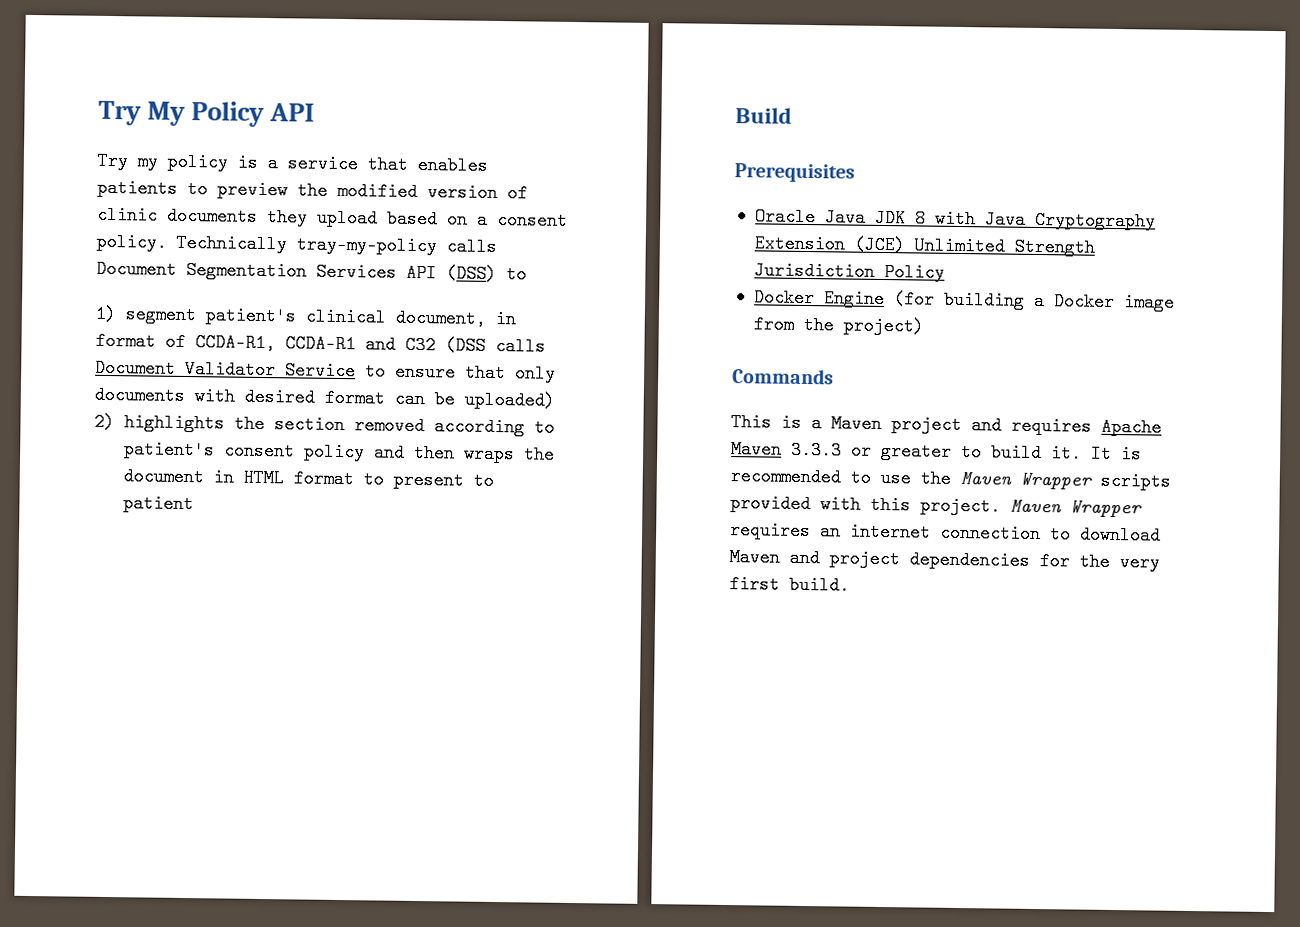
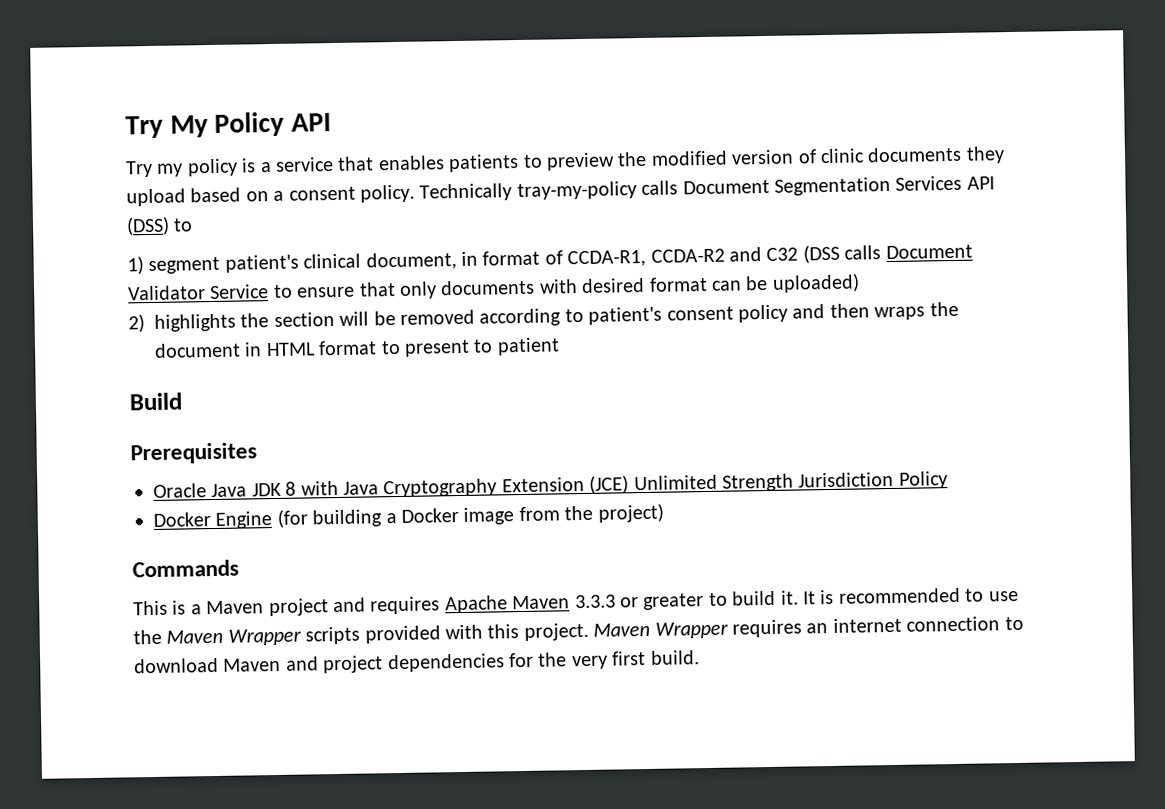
[285,334,356,354] CCDA-R1 -> [650,248,725,263] CCDA-R2
(345, 425) none -> [339,311,396,326] will be

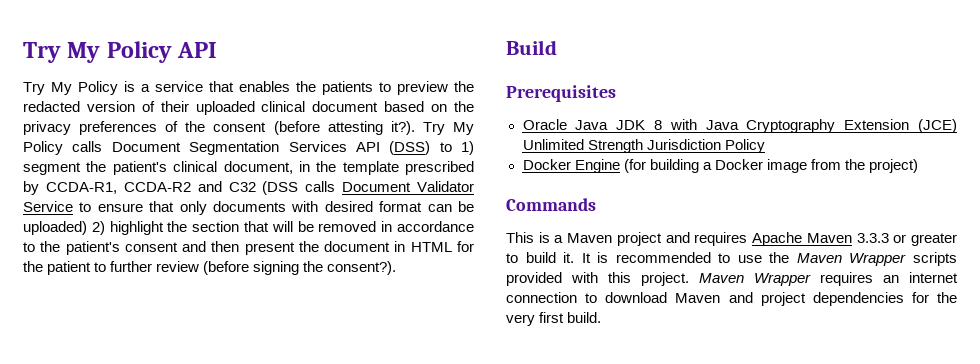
[157,158,238,177] my policy -> [51,81,118,95] My Policy
(445, 163) none -> [296,81,316,92] the
[650,150,728,166] modified -> [23,101,80,112] redacted
[819,146,1005,164] [126,181,637,207] clinic documents they upload based on a consent policy. Technically tray-my-policy -> [160,101,475,115] [23,121,474,135] [23,141,63,155] their uploaded clinical document based on the privacy preferences of the consent (before attesting it?). Try My Policy
(194, 225) // -> (452, 147) none
(221, 265) none -> [86,161,107,172] the
[482,250,563,266] format of -> [316,161,474,175] [23,181,39,195] the template prescribed by
[128,313,236,333] // 2) highlights -> [91,221,164,235] 2) highlight
(335, 320) none -> [244,221,269,232] that
[479,308,584,327] according to -> [381,221,475,232] [23,241,61,252] in accordance to the
[737,304,788,323] policy -> (178, 247) none
[874,306,926,321] wraps -> [244,242,295,255] present
[318,337,560,357] format to present to patient -> [456,241,474,252] [23,261,397,275] for the patient to further review (before signing the consent?).

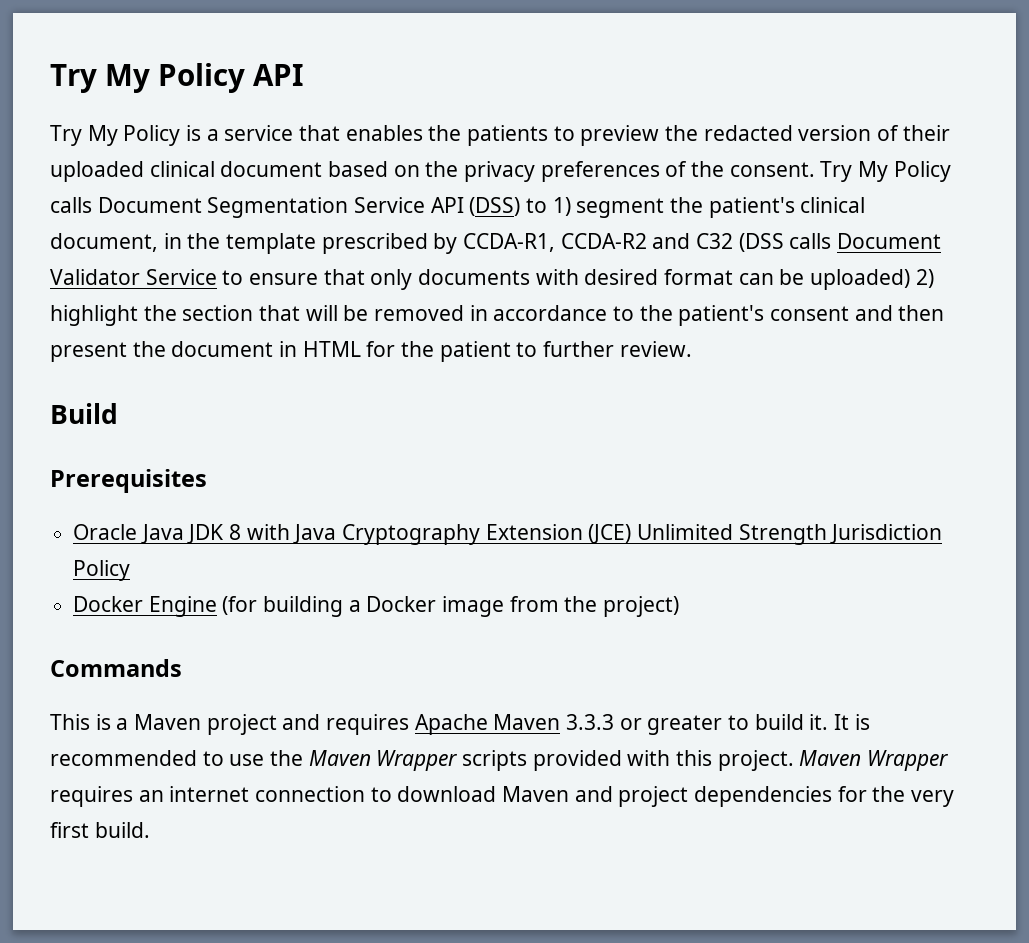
[213,121,415,135] consent (before attesting it?). -> [729,162,815,177] consent.
[288,141,347,152] Services -> [354,197,426,213] Service
[156,261,397,275] review (before signing the consent?). -> [619,341,692,357] review.

